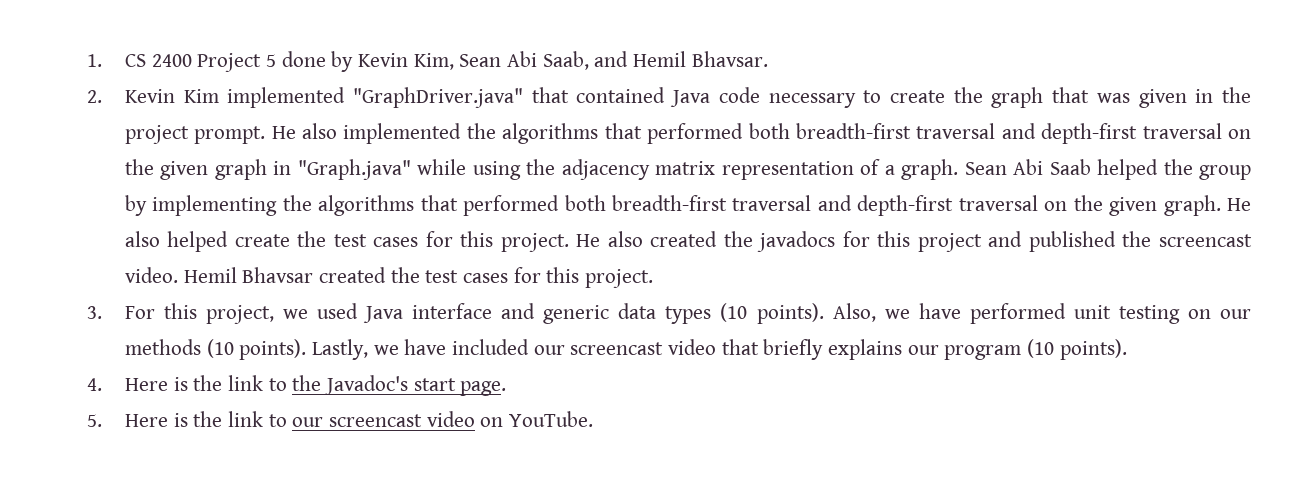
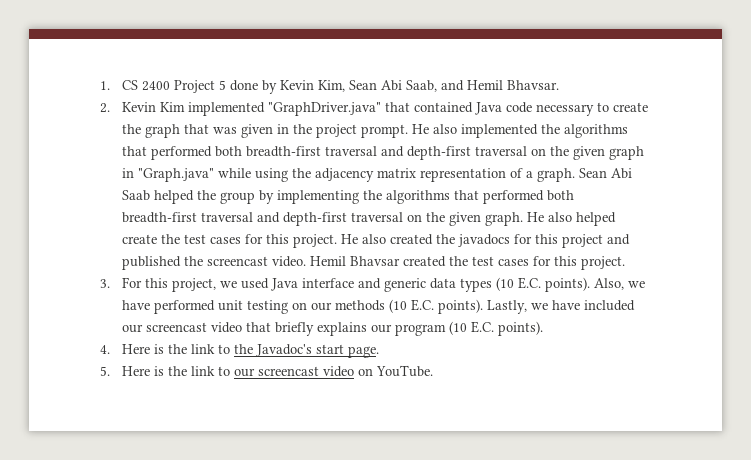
(748, 312) none -> [517,277,541,289] E.C.
(234, 348) none -> [410,299,434,311] E.C.
(1054, 348) none -> [470,321,494,333] E.C.

